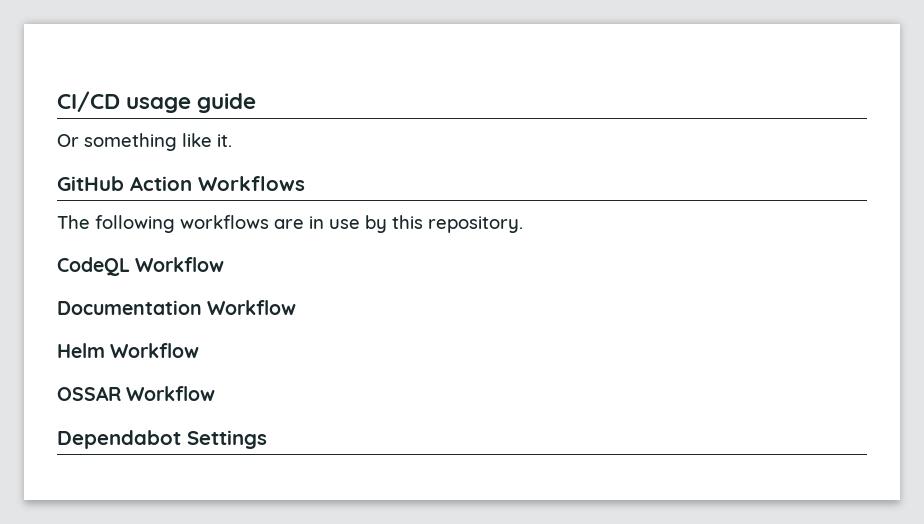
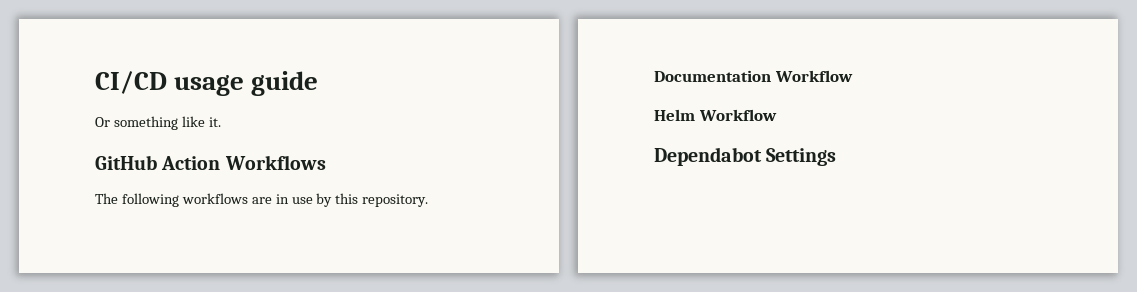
[57,257,225,276] // CodeQL Workflow -> (429, 200) none
[57,386,216,401] // OSSAR Workflow -> (777, 115) none

